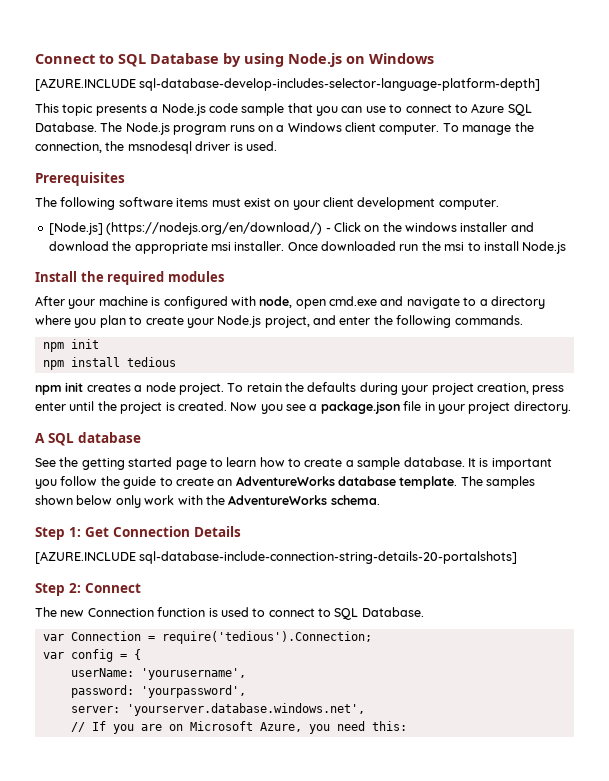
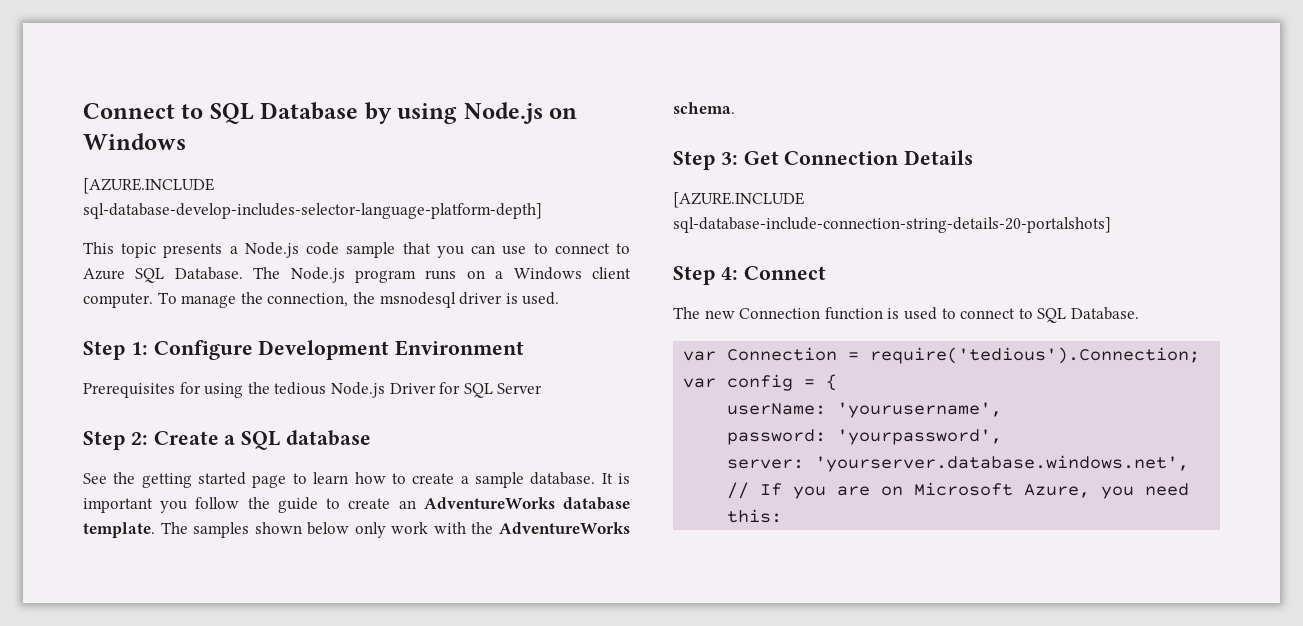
[35,172,125,186] [35,197,499,210] [48,222,534,235] [48,241,567,254] [35,271,224,285] [35,296,545,309] [35,315,523,328] [42,339,99,352] [42,357,176,370] [35,382,565,395] [35,401,571,414] [35,433,45,443] Prerequisites // The following software items must exist on your client development computer. // [Node.js] (https://nodejs.org/en/download/) - Click on the windows installer and download the appropriate msi installer. Once downloaded run the msi to install Node.js // Install the required modules // After your machine is configured with node, open cmd.exe and navigate to a directory where you plan to create your Node.js project, and enter the following commands. // npm init // npm install tedious // npm init creates a node project. To retain the defaults during your project creation, press enter until the project is created. Now you see a package.json file in your project directory. // A -> [83,340,525,360] [83,382,543,398] [83,431,236,450] Step 1: Configure Development Environment // Prerequisites for using the tedious Node.js Driver for SQL Server // Step 2: Create a
[69,527,81,537] 1: -> [720,152,738,165] 3:
[69,583,81,593] 2: -> [720,267,738,280] 4:

